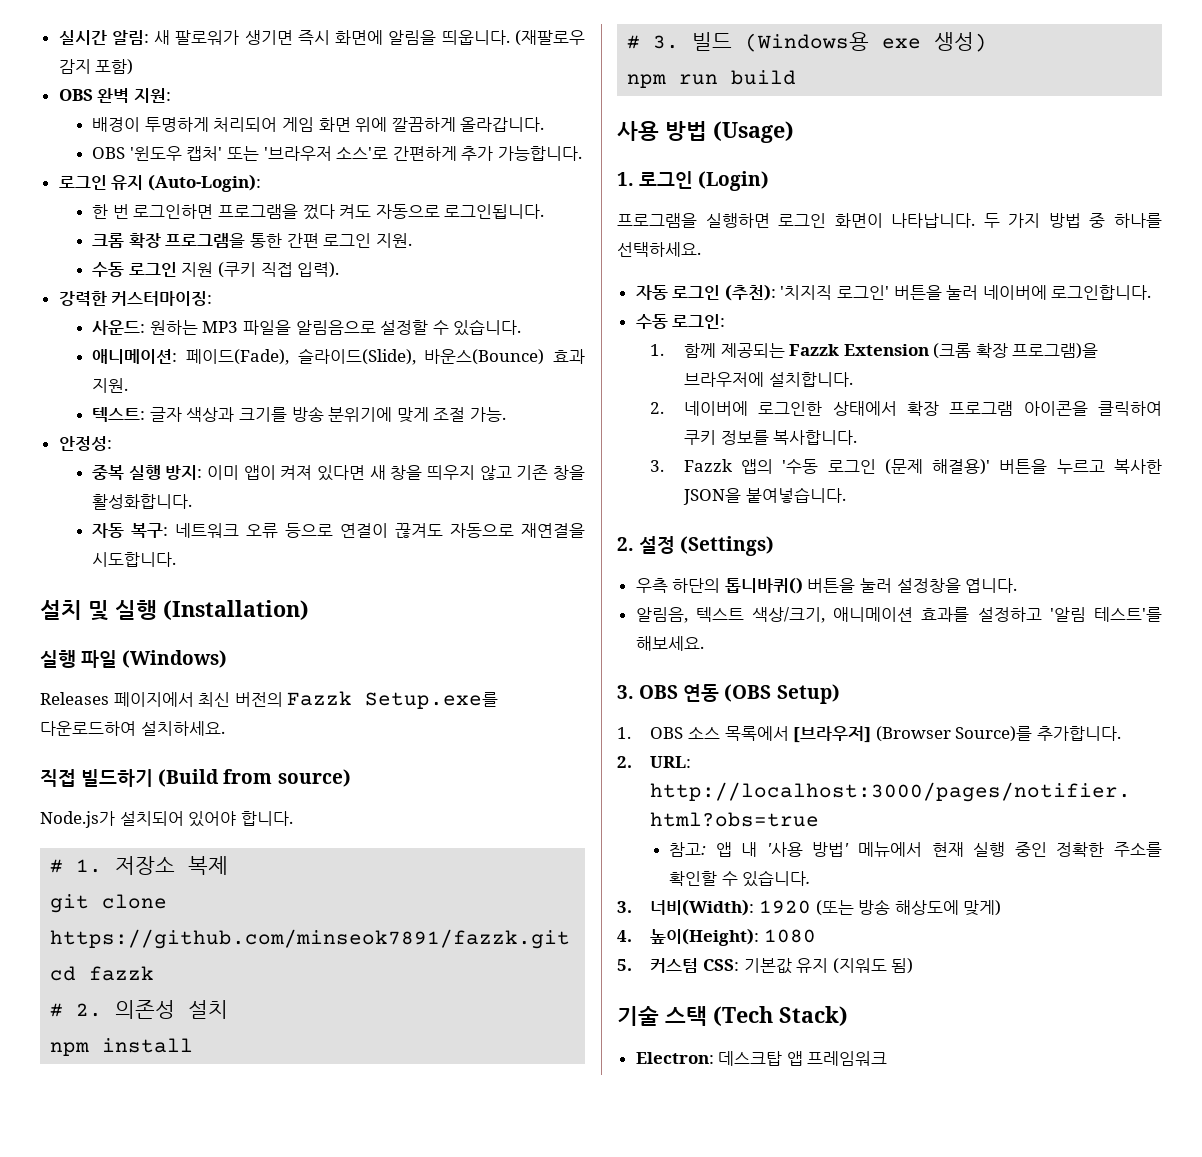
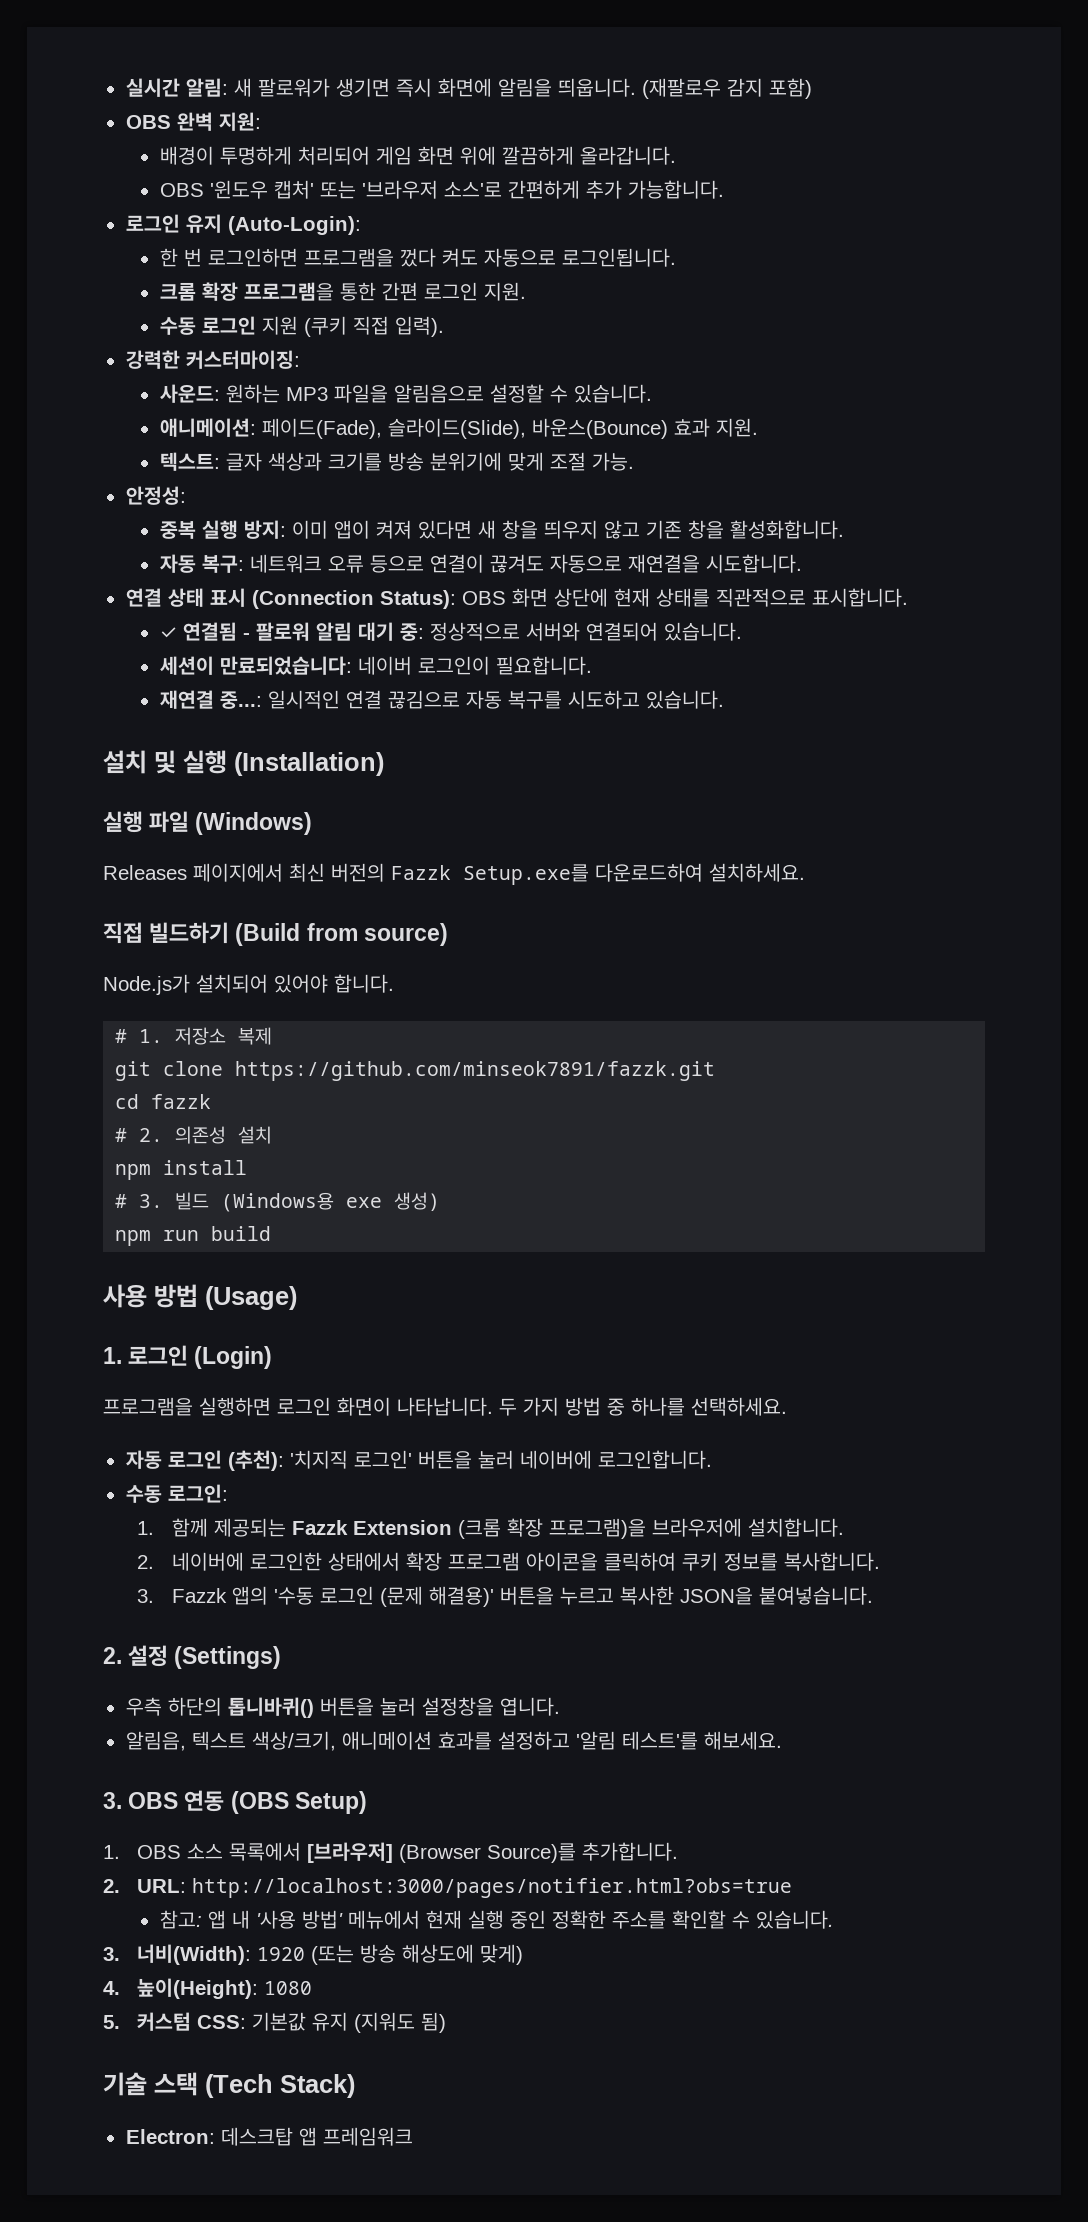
(177, 559) none -> [125,588,908,609] [159,622,742,641] [159,656,592,675] [159,690,724,709] // 연결 상태 표시 (Connection Status): OBS 화면 상단에 현재 상태를 직관적으로 표시합니다. // ✓ 연결됨 - 팔로워 알림 대기 중: 정상적으로 서버와 연결되어 있습니다. // 세션이 만료되었습니다: 네이버 로그인이 필요합니다. // 재연결 중...: 일시적인 연결 끊김으로 자동 복구를 시도하고 있습니다.

